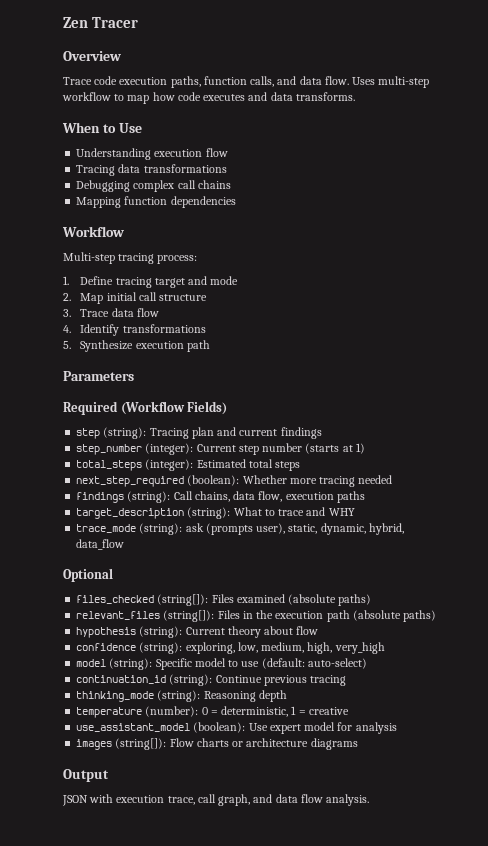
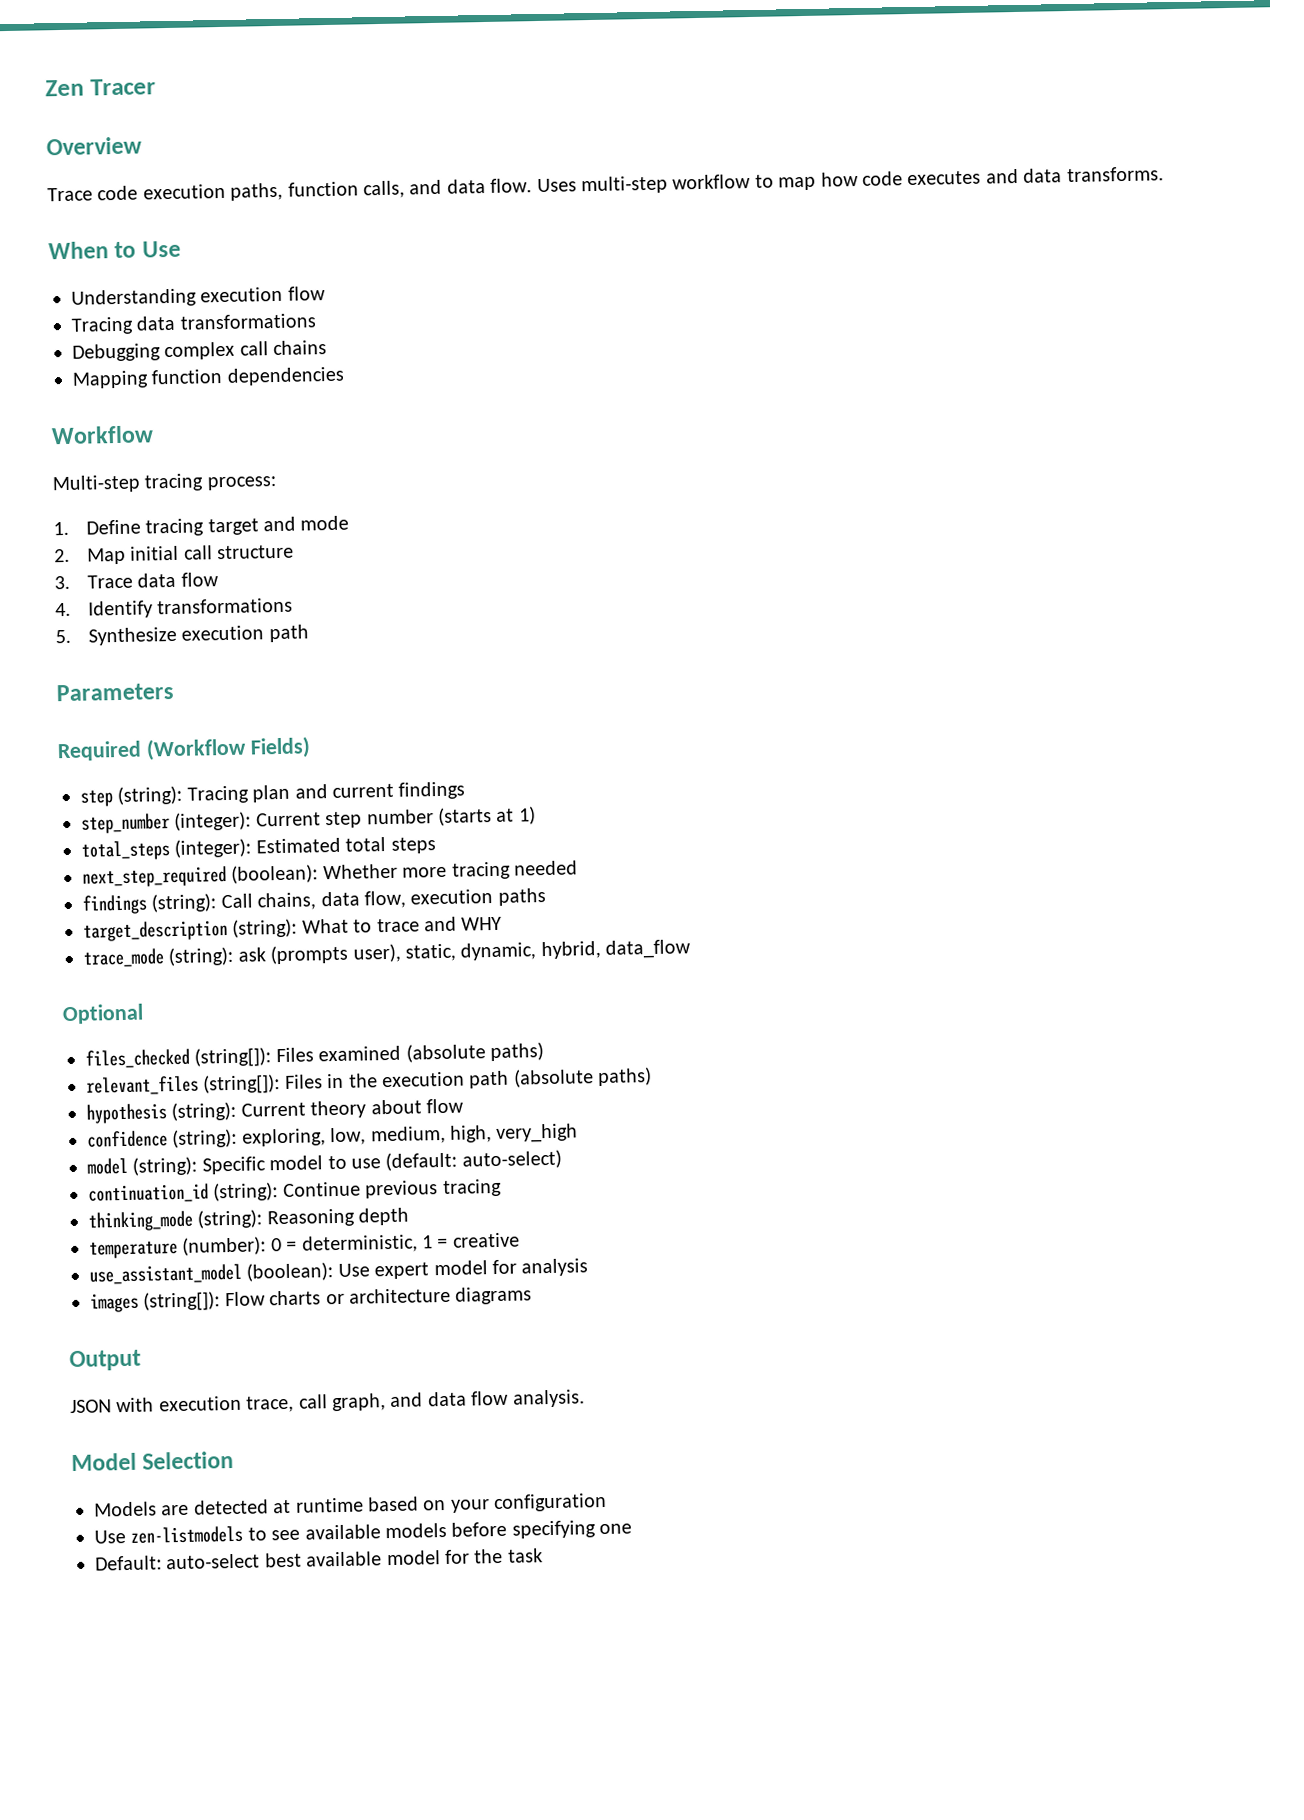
(370, 800) none -> [71,1450,235,1472] [94,1492,608,1517] [94,1520,633,1544] [95,1548,543,1571] // Model Selection // Models are detected at runtime based on your configuration // Use zen-listmodels to see available models before specifying one // Default: auto-select best available model for the task

